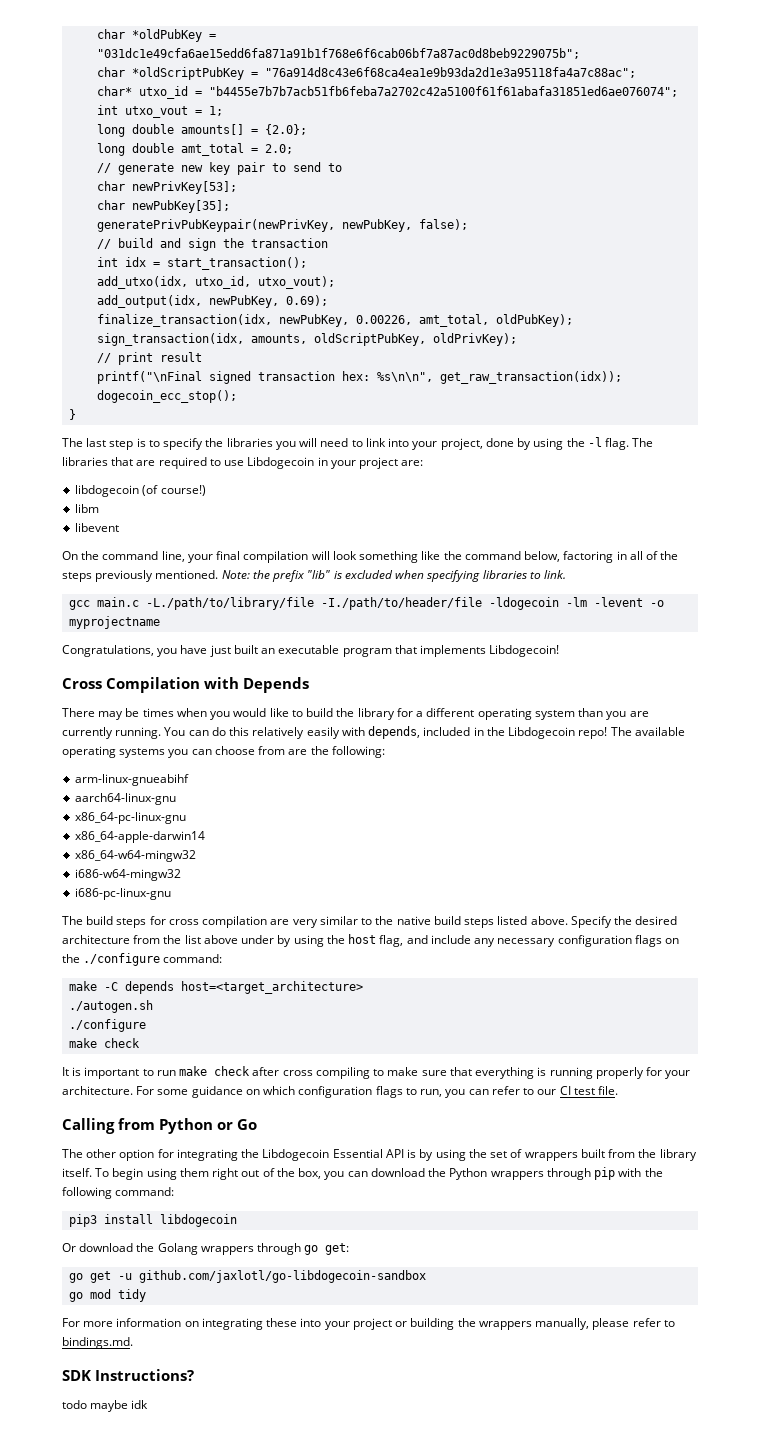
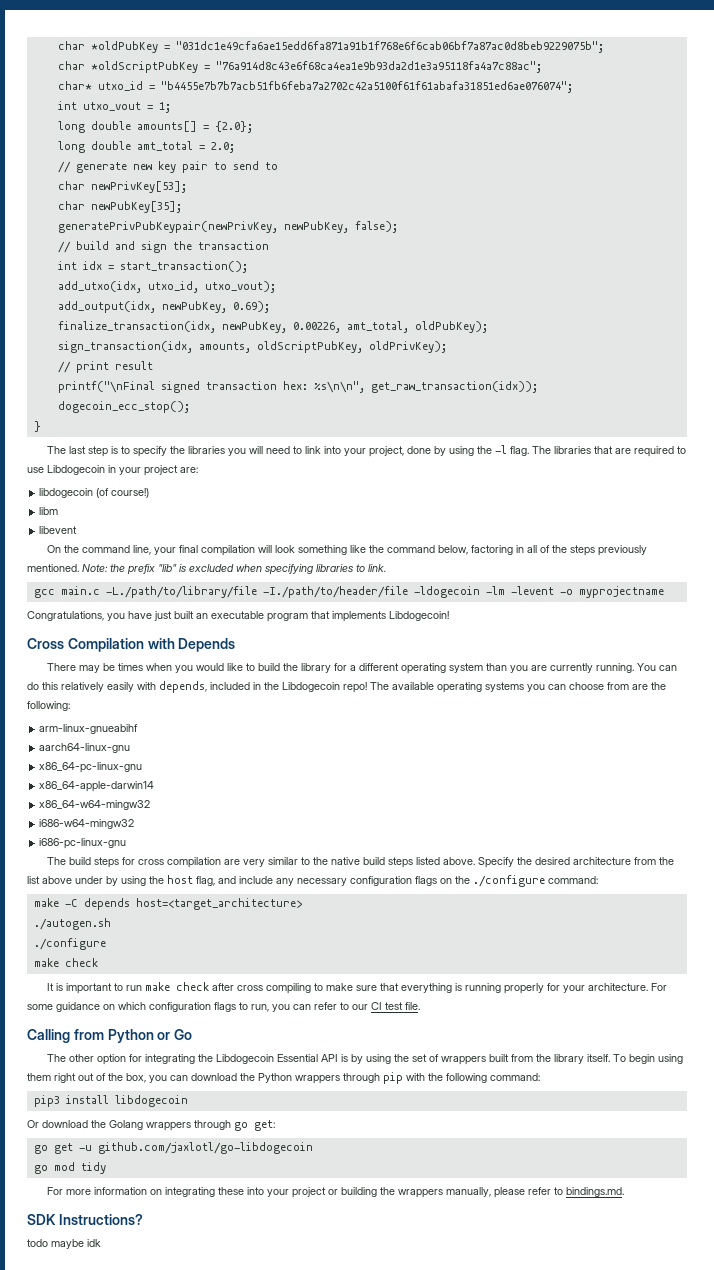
[139,1270,427,1283] github.com/jaxlotl/go-libdogecoin-sandbox -> [97,1142,313,1154] github.com/jaxlotl/go-libdogecoin

